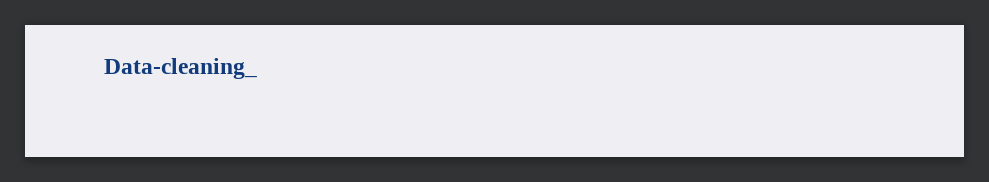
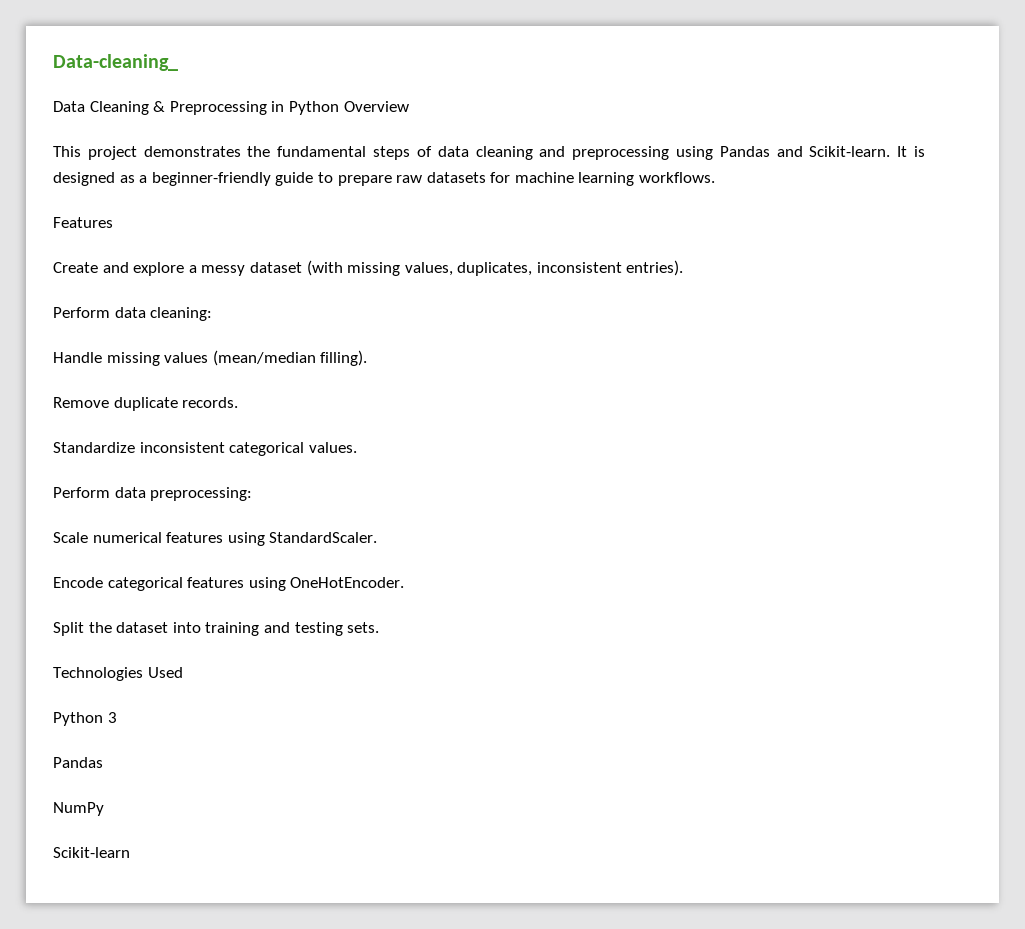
(257, 68) none -> [53,101,409,115] [53,146,925,160] [53,172,716,186] [53,217,113,228] [53,260,684,276] [53,307,213,321] [53,350,368,366] [53,397,239,411] [53,442,357,456] [53,487,253,501] [53,532,378,546] [53,577,405,591] [53,622,380,636] [53,667,183,681] [53,712,117,726] [53,757,103,768] [53,802,104,816] [53,847,130,858] // Data Cleaning & Preprocessing in Python Overview // This project demonstrates the fundamental steps of data cleaning and preprocessing using Pandas and Scikit-learn. It is designed as a beginner-friendly guide to prepare raw datasets for machine learning workflows. // Features // Create and explore a messy dataset (with missing values, duplicates, inconsistent entries). // Perform data cleaning: // Handle missing values (mean/median filling). // Remove duplicate records. // Standardize inconsistent categorical values. // Perform data preprocessing: // Scale numerical features using StandardScaler. // Encode categorical features using OneHotEncoder. // Split the dataset into training and testing sets. // Technologies Used // Python 3 // Pandas // NumPy // Scikit-learn

